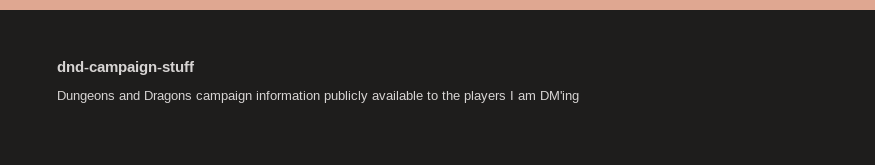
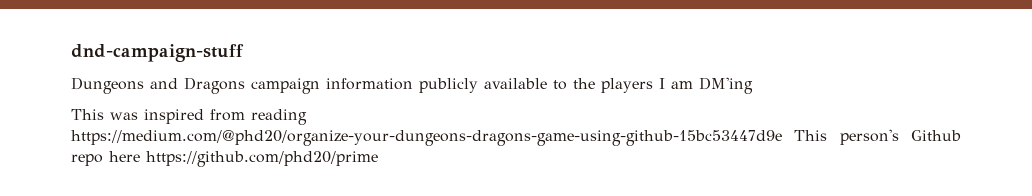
(579, 97) none -> [71,109,307,125] [71,129,962,146] [71,151,378,167] // This was inspired from reading https://medium.com/@phd20/organize-your-dungeons-dragons-game-using-github-15bc53447d9e This person's Github repo here https://github.com/phd20/prime

